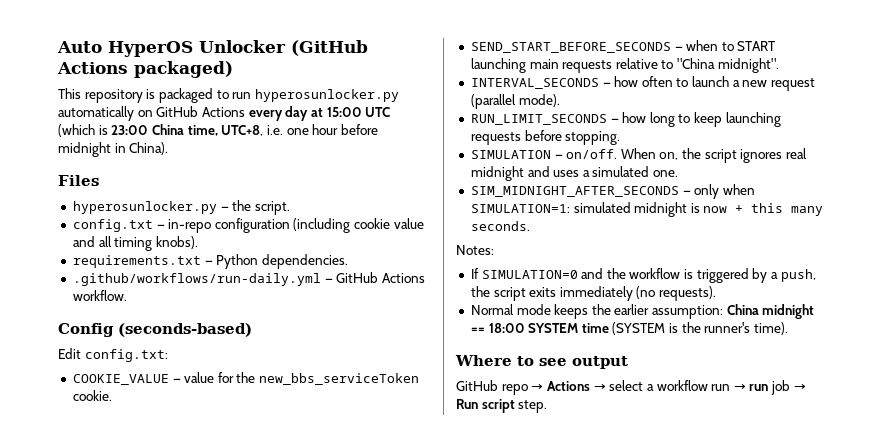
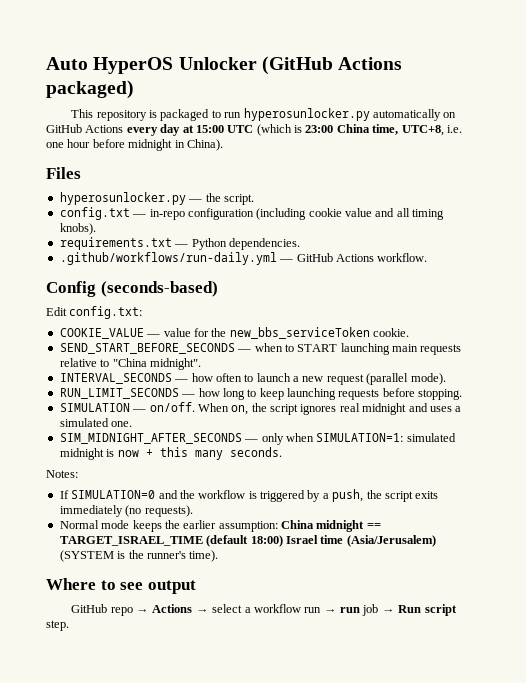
[488,323,609,333] 18:00 SYSTEM time -> [59,535,436,547] TARGET_ISRAEL_TIME (default 18:00) Israel time (Asia/Jerusalem)

